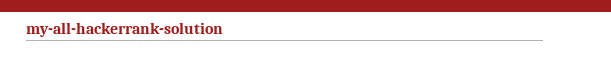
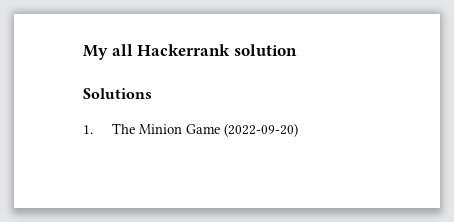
[26,22,223,37] my-all-hackerrank-solution -> [83,44,297,60] [83,88,152,99] [83,123,298,137] My all Hackerrank solution // Solutions // 1. The Minion Game (2022-09-20)

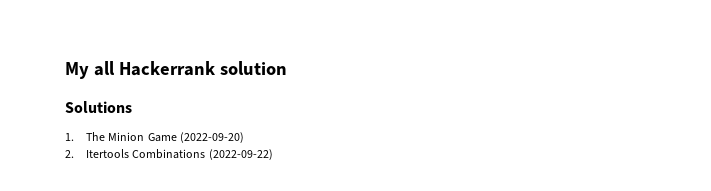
(298, 130) none -> [65,149,273,160] // 2. Itertools Combinations (2022-09-22)

